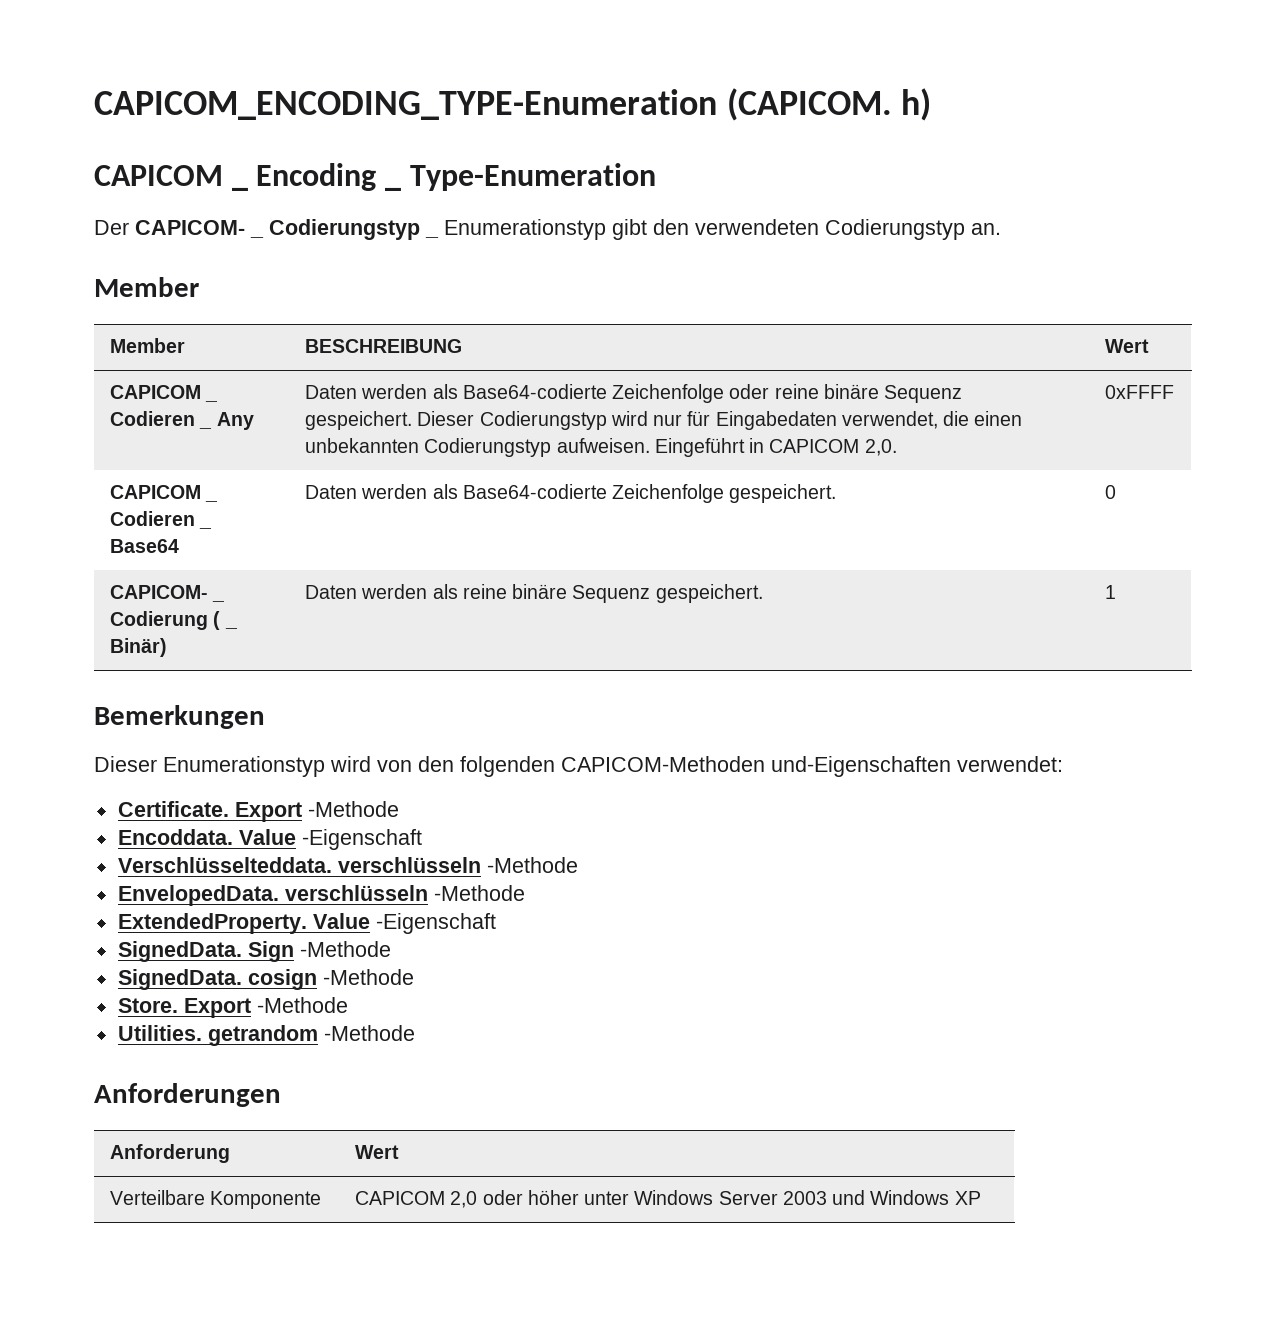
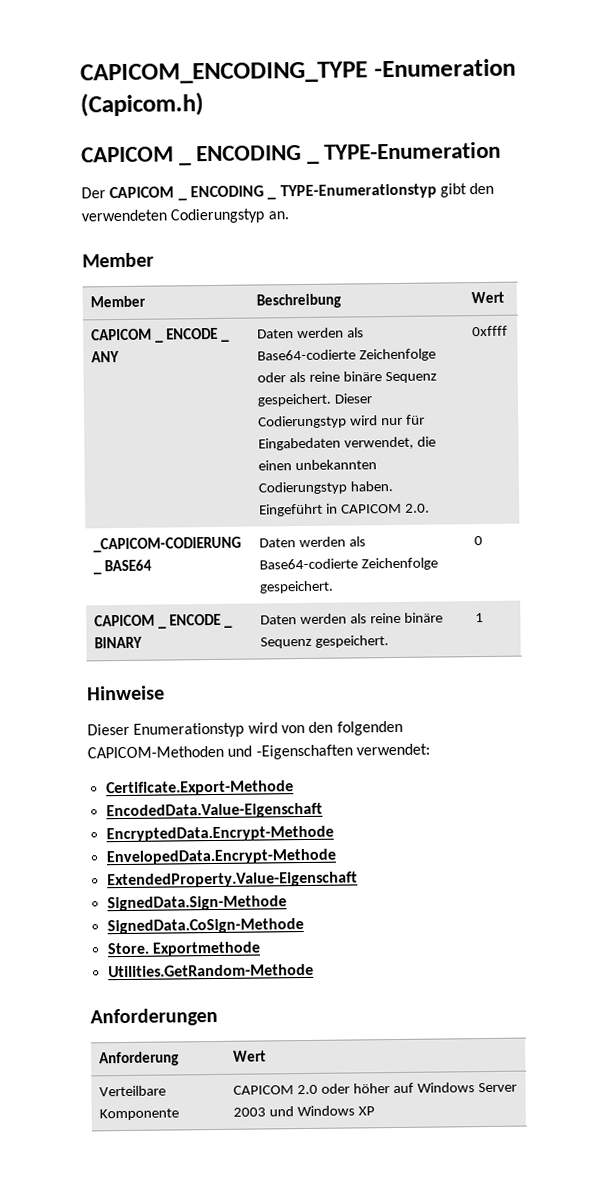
[94,88,932,121] [94,165,223,186] [231,163,656,191] [94,220,245,235] [250,219,606,240] CAPICOM_ENCODING_TYPE-Enumeration (CAPICOM. h) // CAPICOM _ Encoding _ Type-Enumeration // Der CAPICOM- _ Codierungstyp _ Enumerationstyp -> [80,58,516,85] [80,92,204,117] [81,141,502,166] [81,183,437,201] CAPICOM_ENCODING_TYPE -Enumeration (Capicom.h) // CAPICOM _ ENCODING _ TYPE-Enumeration // Der CAPICOM _ ENCODING _ TYPE-Enumerationstyp
[305,339,463,353] BESCHREIBUNG -> [256,293,342,309] Beschreibung
[110,411,196,426] [199,412,254,430] Codieren _ Any -> [165,327,230,342] [91,351,120,363] ENCODE _ ANY
(770, 391) none -> [289,371,307,383] als
[556,438,650,453] aufweisen. -> [350,481,394,492] haben.
[864,439,897,456] [1105,385,1175,399] [110,485,202,499] [205,499,219,502] [110,511,196,526] [199,526,213,529] [110,539,180,553] 2,0. | 0xFFFF // CAPICOM _ Codieren _ Base64 -> [404,503,430,513] [472,325,509,337] [93,536,243,553] [93,559,153,575] 2.0. | 0xffff // _CAPICOM-CODIERUNG _ BASE64
[110,585,209,599] [212,599,226,602] [110,611,238,630] [110,638,168,657] CAPICOM- _ Codierung ( _ Binär) -> [94,613,233,629] [94,636,143,649] CAPICOM _ ENCODE _ BINARY
[94,705,265,729] Bemerkungen -> [87,685,165,701] Hinweise
[771,756,951,777] und-Eigenschaften -> [227,744,353,760] und -Eigenschaften
[117,801,399,822] [117,829,422,850] [117,857,578,873] [117,885,525,906] [117,913,496,934] [117,941,391,962] [117,969,414,990] [117,997,348,1018] [117,1025,415,1046] Certificate. Export -Methode // Encoddata. Value -Eigenschaft // Verschlüsselteddata. verschlüsseln -Methode // EnvelopedData. verschlüsseln -Methode // ExtendedProperty. Value -Eigenschaft // SignedData. Sign -Methode // SignedData. cosign -Methode // Store. Export -Methode // Utilities. getrandom -Methode -> [105,780,294,797] [105,802,323,820] [105,825,334,843] [105,848,336,866] [106,871,358,889] [106,895,287,912] [106,918,304,935] [106,941,261,957] [107,963,314,978] Certificate.Export-Methode // EncodedData.Value-Eigenschaft // EncryptedData.Encrypt-Methode // EnvelopedData.Encrypt-Methode // ExtendedProperty.Value-Eigenschaft // SignedData.Sign-Methode // SignedData.CoSign-Methode // Store. Exportmethode // Utilities.GetRandom-Methode
[450,1191,478,1208] 2,0 -> [297,1084,319,1095] 2.0
[584,1191,630,1205] unter -> [392,1082,414,1094] auf

